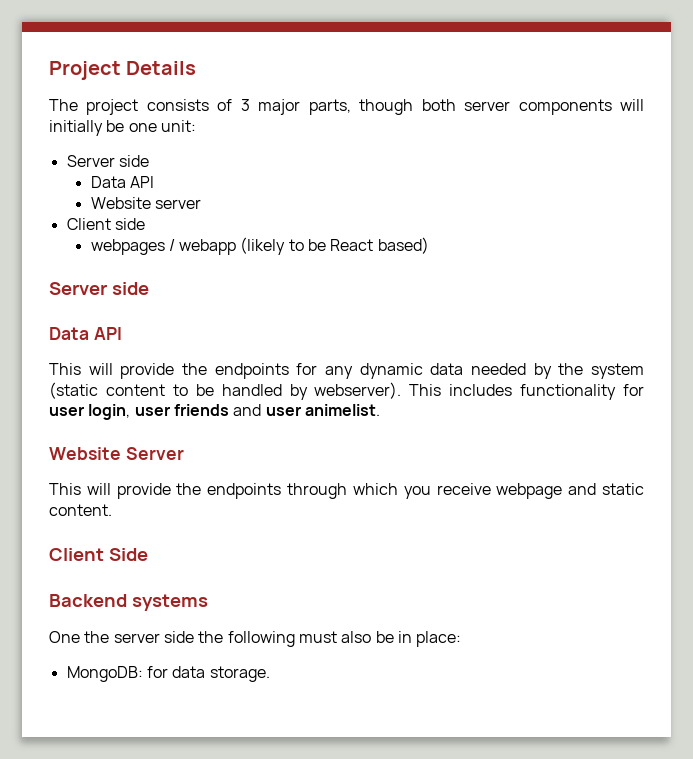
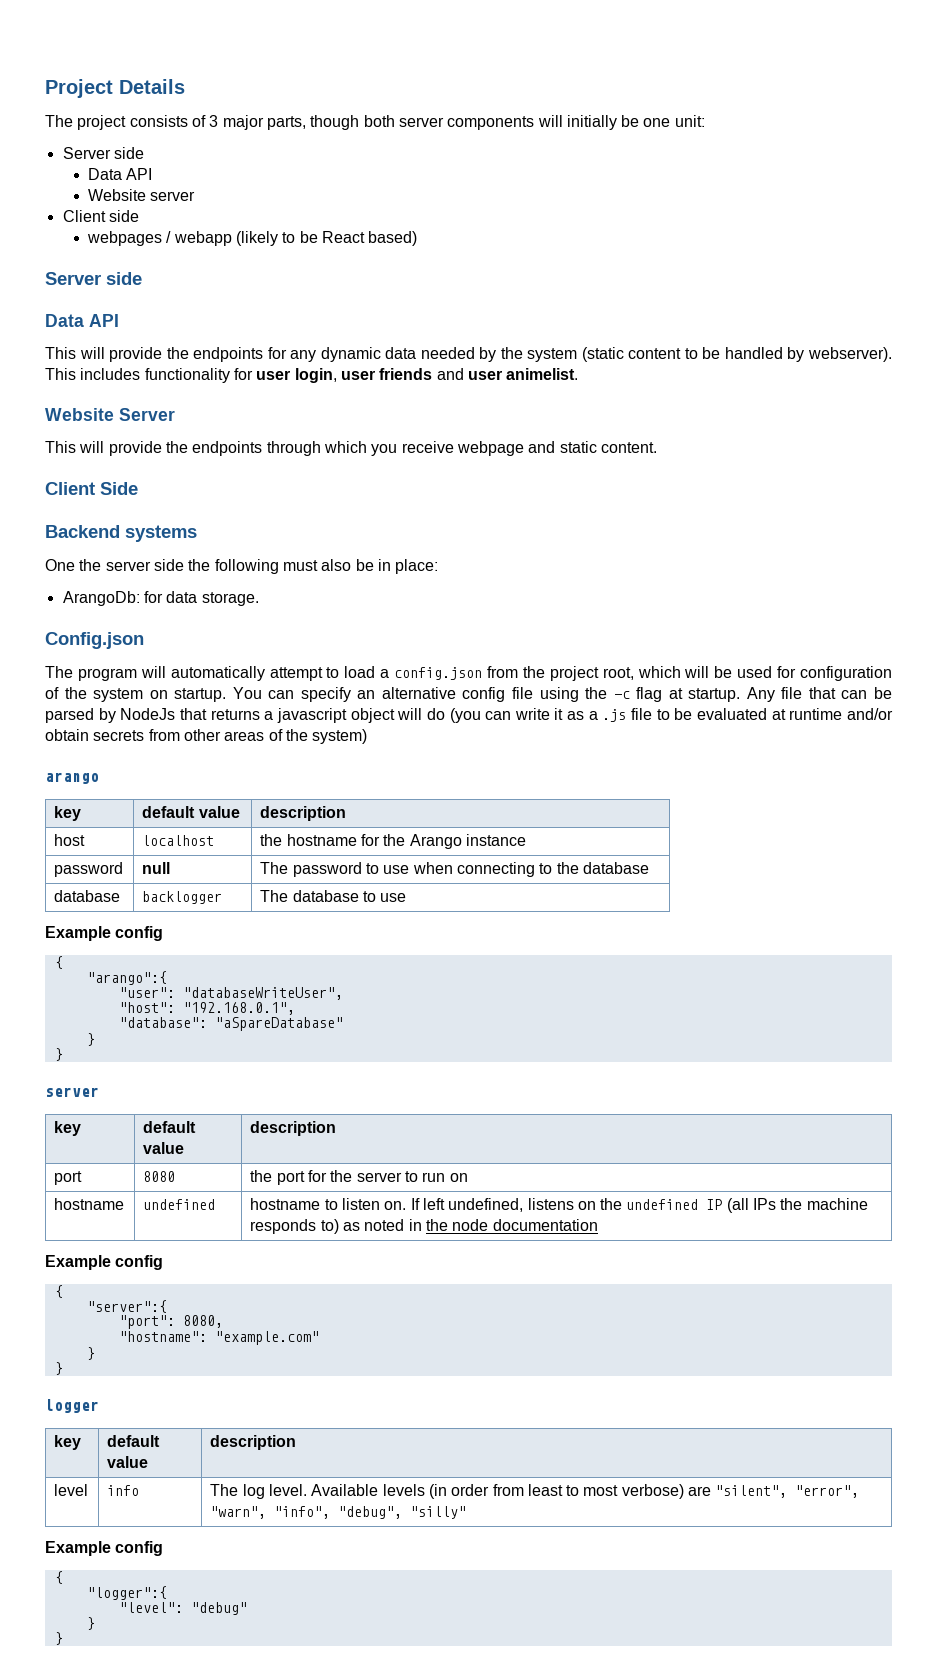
[66,666,143,682] MongoDB: -> [62,591,140,606] ArangoDb:
(270, 674) none -> [45,632,144,649] [45,666,893,681] [45,687,892,702] [45,708,894,723] [45,729,368,744] [45,772,99,784] [54,806,82,821] [142,806,240,818] [260,806,347,821] [54,834,86,846] [142,835,215,846] [260,834,526,849] [54,862,124,877] [142,862,171,874] [260,862,649,877] [54,890,121,902] [142,891,223,904] [260,890,407,902] [45,926,164,941] [54,956,63,969] [86,971,167,985] [118,987,343,1000] [118,1002,295,1015] [118,1017,343,1031] [86,1033,95,1046] [54,1048,63,1061] [45,1087,99,1097] [54,1121,82,1136] [143,1121,197,1133] [143,1142,185,1154] [250,1121,337,1136] [54,1171,83,1185] [143,1171,176,1182] [250,1170,468,1185] [54,1198,125,1210] [143,1199,216,1210] [250,1198,868,1213] [250,1219,598,1234] [45,1255,164,1270] [54,1285,63,1298] [86,1300,167,1313] [118,1315,223,1329] [118,1331,319,1345] [86,1347,95,1360] [54,1362,63,1375] [45,1399,99,1413] [54,1435,82,1450] [107,1435,161,1447] [107,1456,149,1468] [210,1435,297,1450] [54,1484,89,1496] [107,1485,140,1496] [210,1484,860,1499] [210,1506,467,1519] [45,1541,164,1556] [54,1571,63,1584] [86,1586,167,1600] [118,1602,247,1615] [86,1617,95,1630] [54,1632,63,1645] // Config.json // The program will automatically attempt to load a config.json from the project root, which will be used for configuration of the system on startup. You can specify an alternative config file using the -c flag at startup. Any file that can be parsed by NodeJs that returns a javascript object will do (you can write it as a .js file to be evaluated at runtime and/or obtain secrets from other areas of the system) // arango // key | default value | description // host | localhost | the hostname for the Arango instance // password | null | The password to use when connecting to the database // database | backlogger | The database to use // Example config // { // "arango":{ // "user": "databaseWriteUser", // "host": "192.168.0.1", // "database": "aSpareDatabase" // } // } // server // key | default value | description // port | 8080 | the port for the server to run on // hostname | undefined | hostname to listen on. If left undefined, listens on the undefined IP (all IPs the machine responds to) as noted in the node documentation // Example config // { // "server":{ // "port": 8080, // "hostname": "example.com" // } // } // logger // key | default value | description // level | info | The log level. Available levels (in order from least to most verbose) are "silent", "error", "warn", "info", "debug", "silly" // Example config // { // "logger":{ // "level": "debug" // } // }

